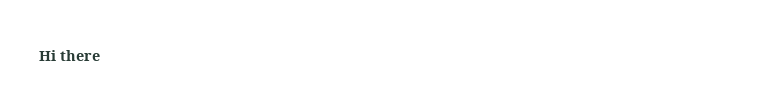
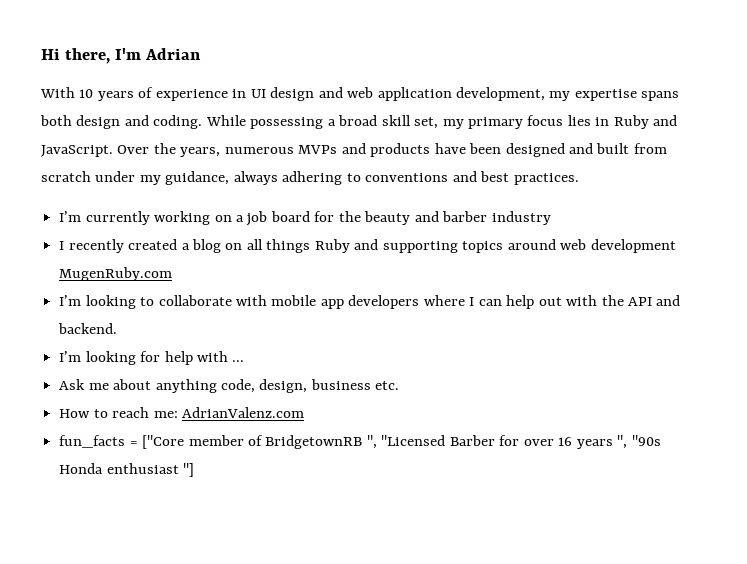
[60,50,100,61] there -> [64,48,201,64] [40,87,680,101] [40,115,678,129] [41,143,667,157] [41,171,579,185] [59,211,551,226] [59,239,676,253] [59,267,173,281] [59,295,681,309] [58,323,118,334] [59,351,245,365] [59,379,400,393] [59,407,304,418] [59,435,661,449] [59,463,195,477] there, I'm Adrian // With 10 years of experience in UI design and web application development, my expertise spans both design and coding. While possessing a broad skill set, my primary focus lies in Ruby and JavaScript. Over the years, numerous MVPs and products have been designed and built from scratch under my guidance, always adhering to conventions and best practices. // I’m currently working on a job board for the beauty and barber industry // I recently created a blog on all things Ruby and supporting topics around web development MugenRuby.com // I’m looking to collaborate with mobile app developers where I can help out with the API and backend. // I’m looking for help with ... // Ask me about anything code, design, business etc. // How to reach me: AdrianValenz.com // fun_facts = ["Core member of BridgetownRB ", "Licensed Barber for over 16 years ", "90s Honda enthusiast "]

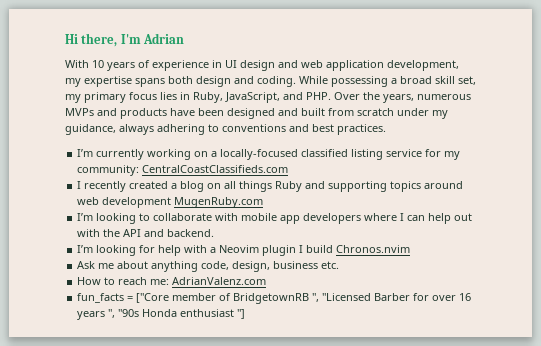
[613,115,678,129] [41,145,113,157] Ruby and JavaScript. -> [193,92,331,103] Ruby, JavaScript, and PHP.
[246,211,551,226] job board for the beauty and barber industry -> [220,149,461,160] [77,165,289,176] locally-focused classified listing service for my community: CentralCoastClassifieds.com
[232,360,245,362] ... -> [210,245,411,256] a Neovim plugin I build Chronos.nvim

